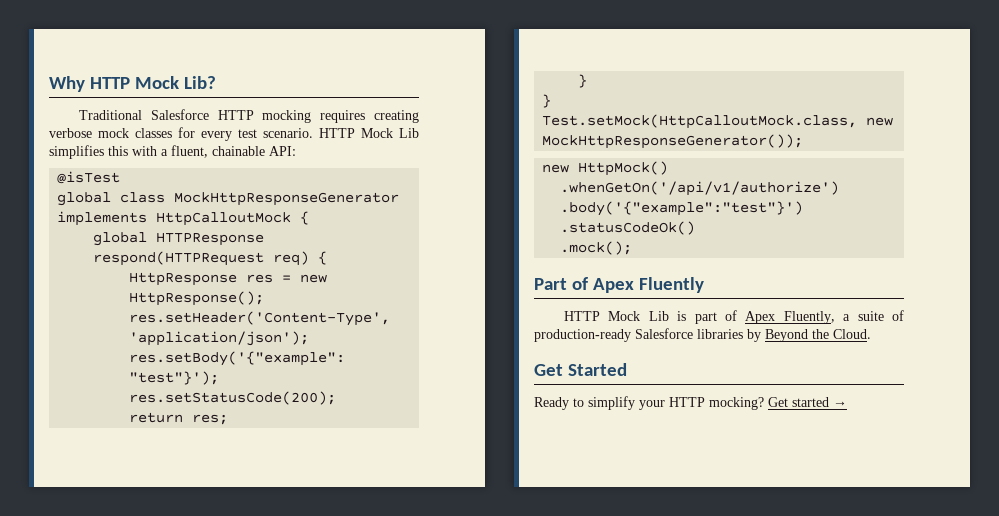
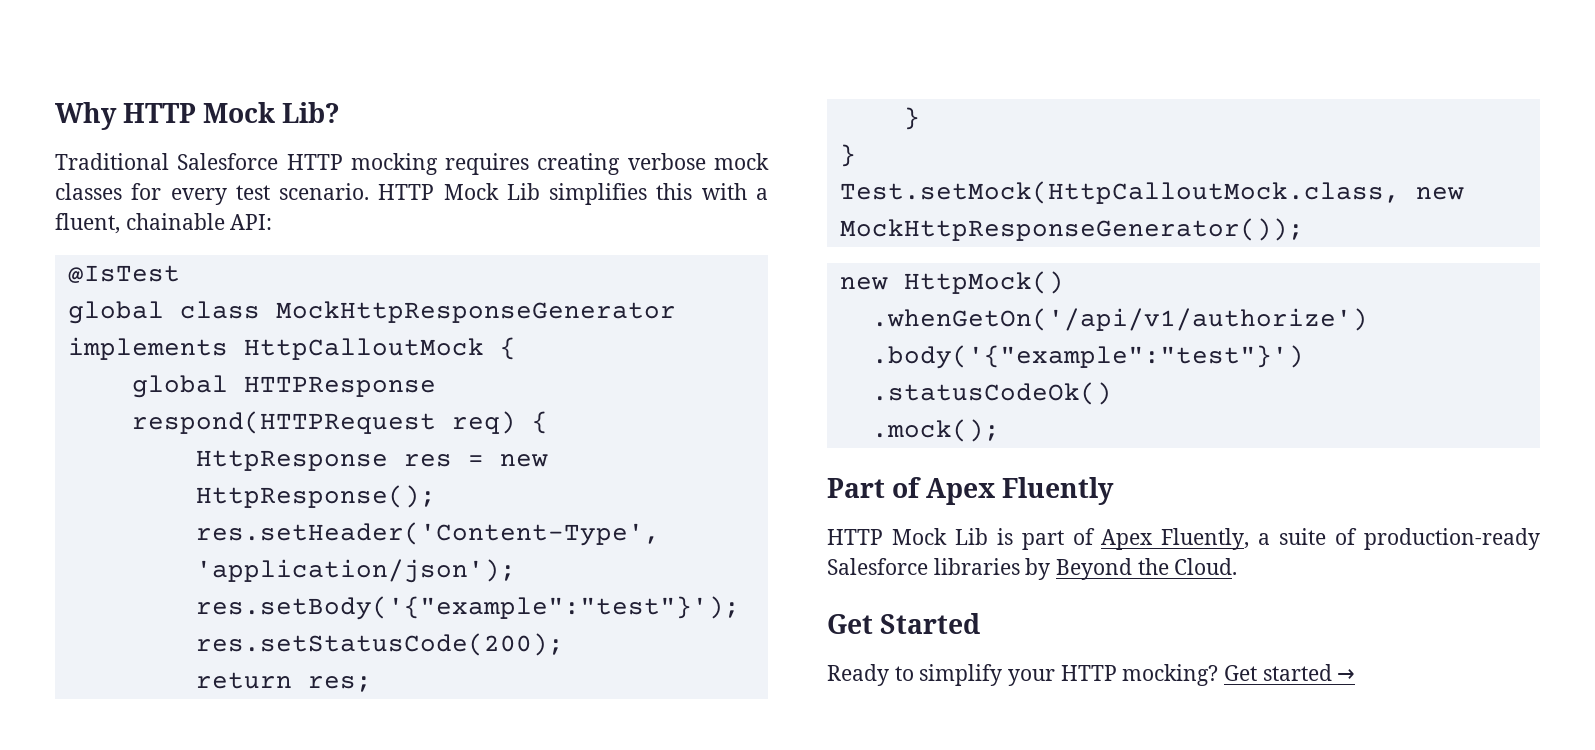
[57,171,121,184] @isTest -> [67,265,180,283] @IsTest

